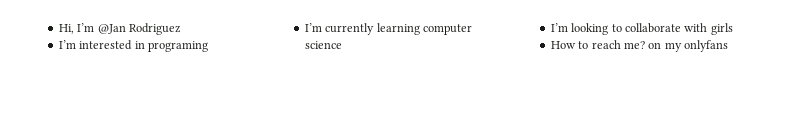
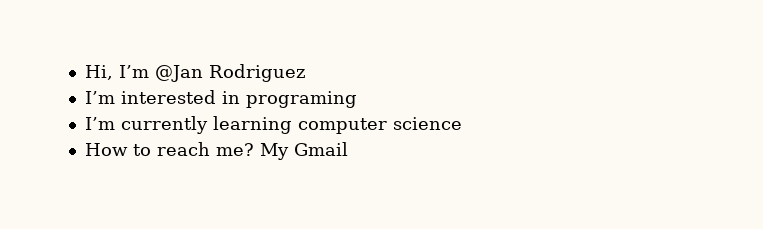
[550,23,733,35] // I’m looking to collaborate with girls -> (462, 123) none
[648,40,728,52] on my onlyfans -> [259,142,348,160] My Gmail

